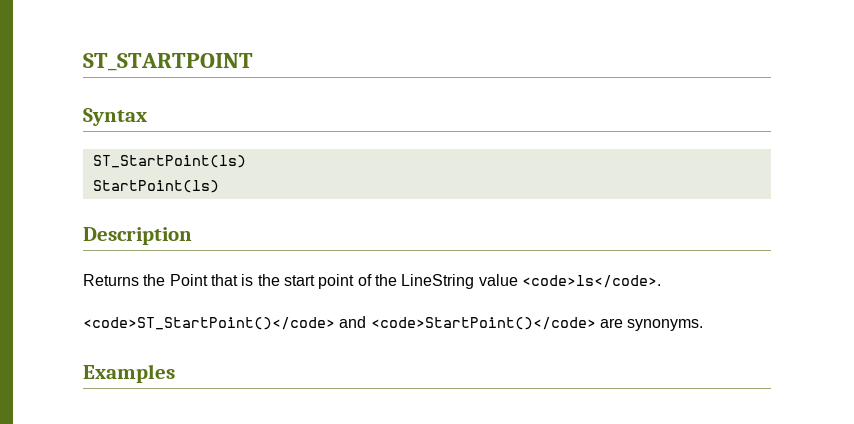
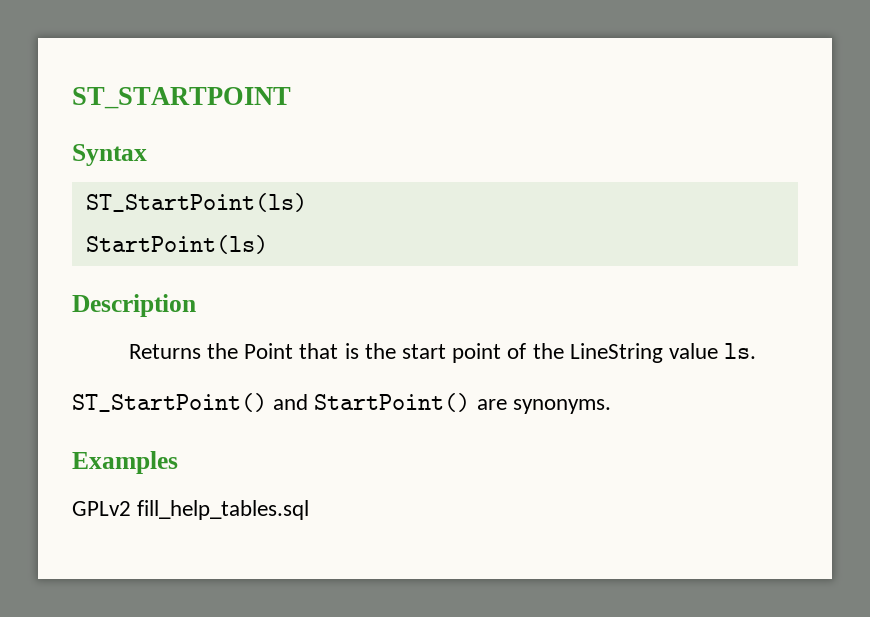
[521,275,661,288] [83,316,596,330] <code>ls</code>. // <code>ST_StartPoint()</code> and <code>StartPoint()</code> -> [724,343,757,359] [72,393,471,412] ls. // ST_StartPoint() and StartPoint()
(175, 373) none -> [72,500,310,520] // GPLv2 fill_help_tables.sql

